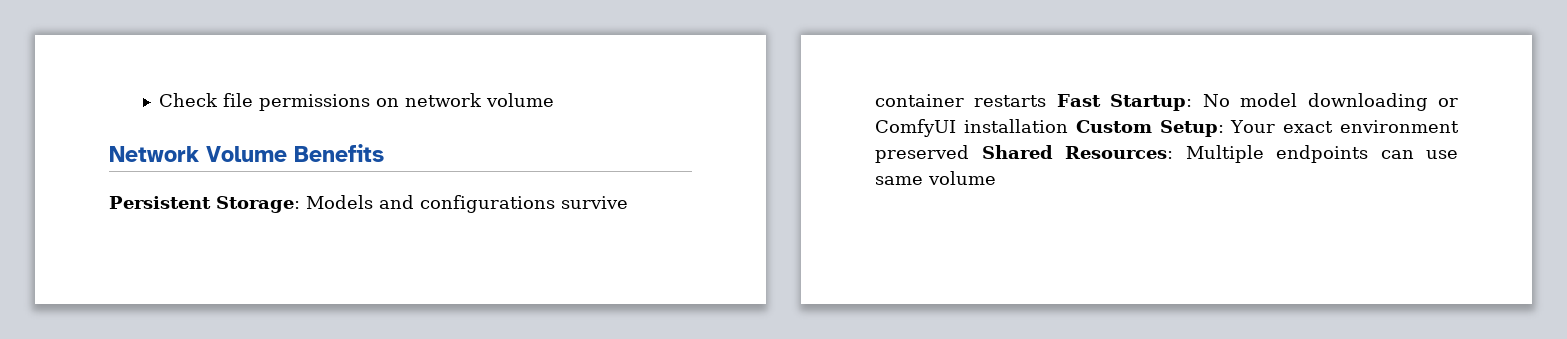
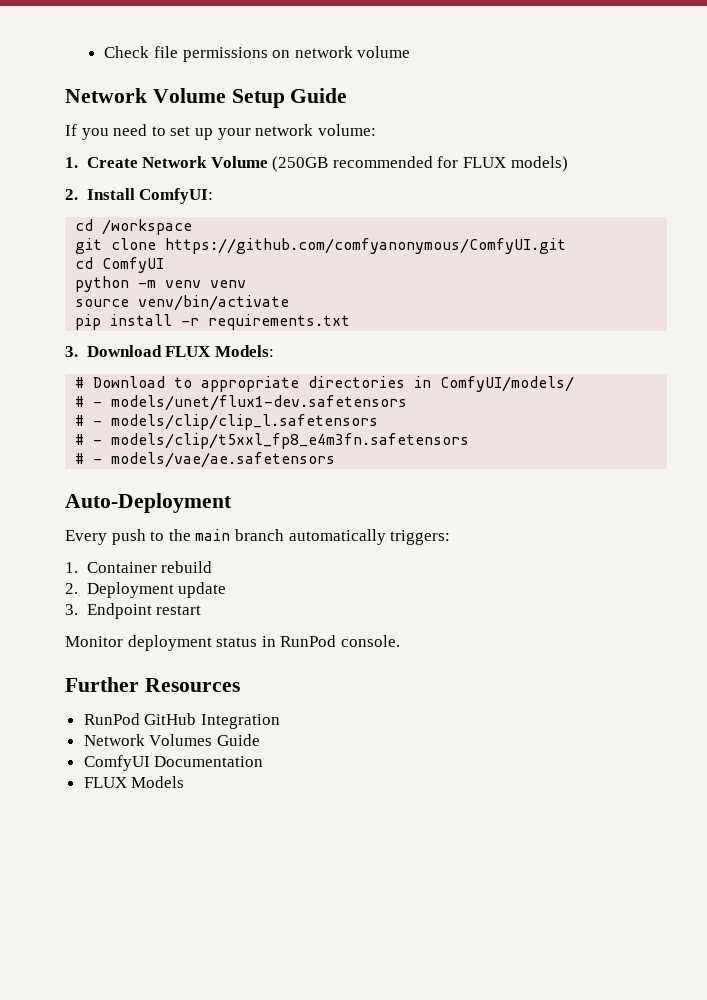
[294,144,384,162] [109,195,628,213] [875,93,1458,111] [875,119,1459,137] [875,145,1458,163] [875,171,996,185] Benefits // Persistent Storage: Models and configurations survive container restarts Fast Startup: No model downloading or ComfyUI installation Custom Setup: Your exact environment preserved Shared Resources: Multiple endpoints can use same volume -> [231,88,348,108] [65,124,376,140] [65,156,568,172] [65,188,214,204] [75,219,193,235] [75,238,567,254] [75,257,165,273] [75,276,247,292] [75,295,290,311] [75,314,351,330] [65,345,274,357] [75,376,575,392] [75,395,408,411] [75,414,379,430] [75,433,470,449] [75,452,336,468] [65,493,232,513] [65,529,451,545] [65,561,213,573] [65,582,227,598] [65,603,202,619] [65,635,400,651] [65,677,240,692] [83,713,280,729] [83,734,260,746] [83,755,264,771] [83,776,185,788] Setup Guide // If you need to set up your network volume: // 1. Create Network Volume (250GB recommended for FLUX models) // 2. Install ComfyUI: // cd /workspace // git clone https://github.com/comfyanonymous/ComfyUI.git // cd ComfyUI // python -m venv venv // source venv/bin/activate // pip install -r requirements.txt // 3. Download FLUX Models: // # Download to appropriate directories in ComfyUI/models/ // # - models/unet/flux1-dev.safetensors // # - models/clip/clip_l.safetensors // # - models/clip/t5xxl_fp8_e4m3fn.safetensors // # - models/vae/ae.safetensors // Auto-Deployment // Every push to the main branch automatically triggers: // 1. Container rebuild // 2. Deployment update // 3. Endpoint restart // Monitor deployment status in RunPod console. // Further Resources // RunPod GitHub Integration // Network Volumes Guide // ComfyUI Documentation // FLUX Models

